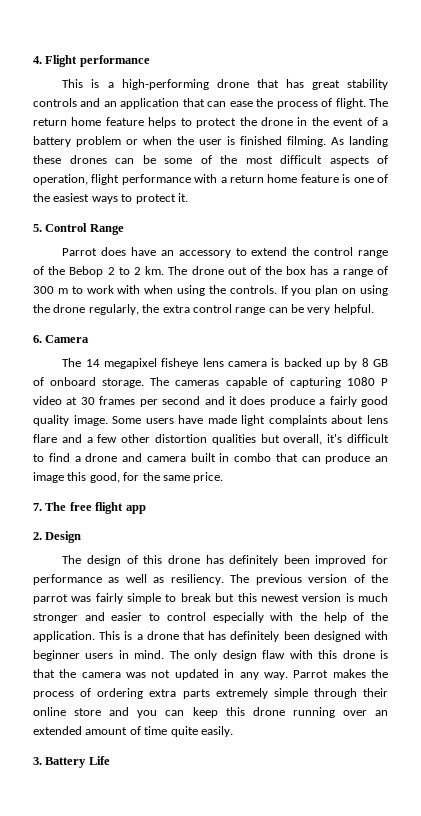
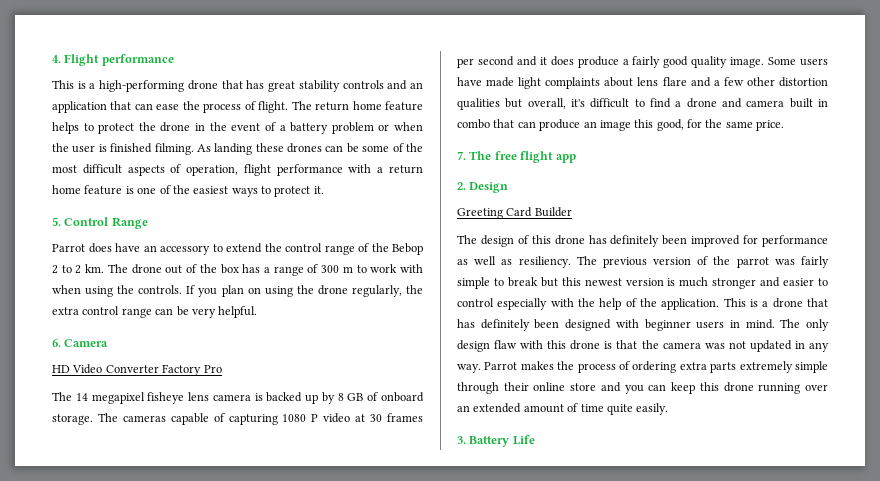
(90, 339) none -> [52,364,222,376] // HD Video Converter Factory Pro
(82, 537) none -> [457,207,572,219] // Greeting Card Builder

